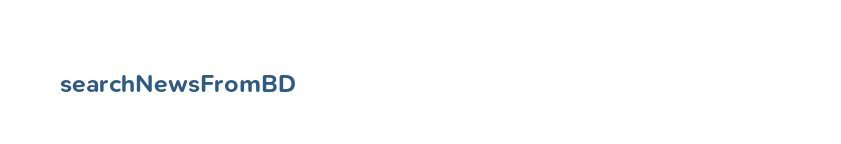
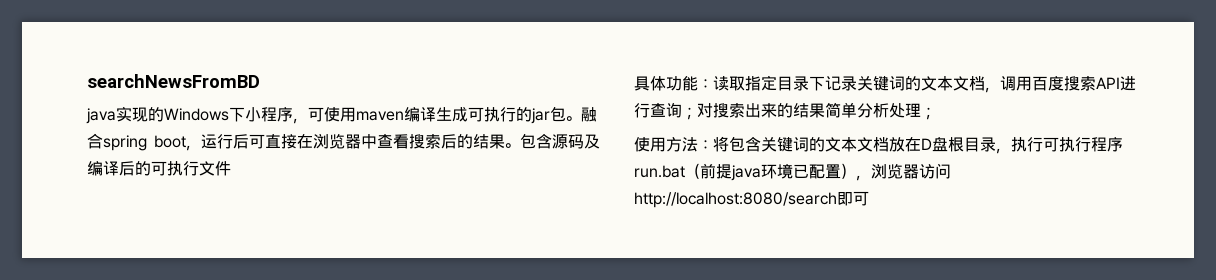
(296, 83) none -> [86,106,597,124] [87,133,600,151] [87,161,231,176] [634,75,1136,93] [634,102,936,120] [634,136,1123,154] [634,163,951,181] [634,191,869,208] // java实现的Windows下小程序，可使用maven编译生成可执行的jar包。融合spring boot，运行后可直接在浏览器中查看搜索后的结果。包含源码及编译后的可执行文件 // 具体功能：读取指定目录下记录关键词的文本文档，调用百度搜索API进行查询；对搜索出来的结果简单分析处理； // 使用方法：将包含关键词的文本文档放在D盘根目录，执行可执行程序run.bat（前提java环境已配置），浏览器访问http://localhost:8080/search即可

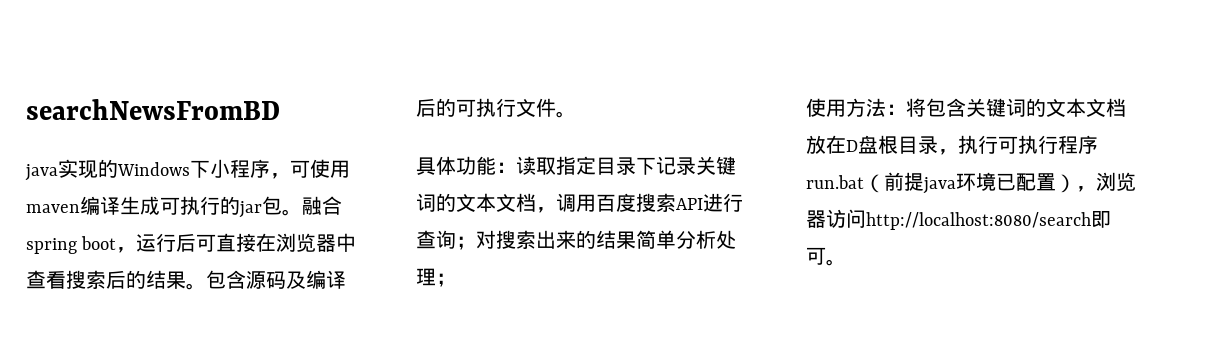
(231, 168) none -> [556,111,576,118] 。
(869, 198) none -> [826,259,846,266] 。

